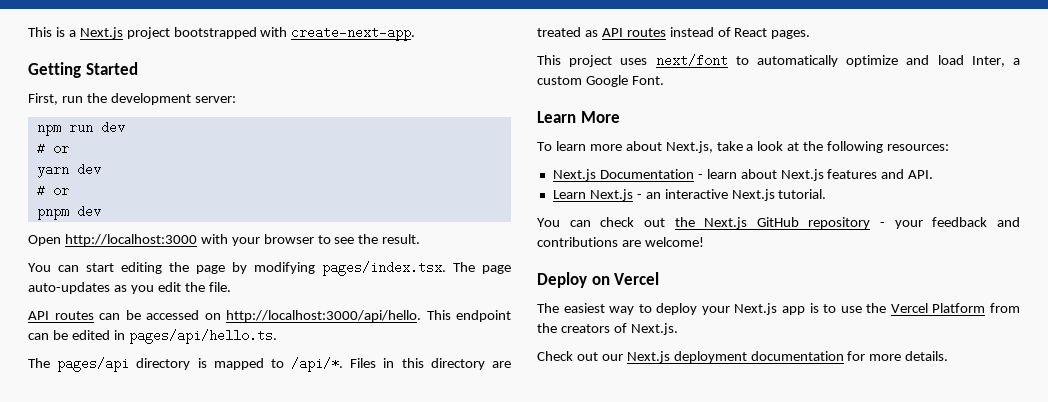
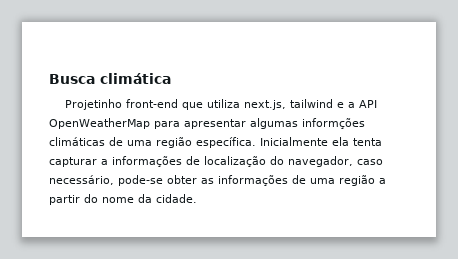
[28,26,416,41] [28,62,138,78] [28,93,236,105] [36,121,125,136] [36,142,69,155] [36,163,101,178] [36,184,69,197] [36,205,101,220] [28,234,421,246] [28,261,511,276] [28,282,231,294] [28,310,511,322] [28,329,277,344] [28,357,512,372] [537,27,811,39] [537,54,1020,67] [537,75,664,87] [537,111,620,123] [537,141,950,153] [552,169,934,181] [552,189,827,201] [537,217,1020,229] [537,237,704,247] [537,272,660,288] [537,303,1020,315] [537,323,678,335] [537,351,949,363] This is a Next.js project bootstrapped with create-next-app. // Getting Started // First, run the development server: // npm run dev // # or // yarn dev // # or // pnpm dev // Open http://localhost:3000 with your browser to see the result. // You can start editing the page by modifying pages/index.tsx. The page auto-updates as you edit the file. // API routes can be accessed on http://localhost:3000/api/hello. This endpoint can be edited in pages/api/hello.ts. // The pages/api directory is mapped to /api/*. Files in this directory are treated as API routes instead of React pages. // This project uses next/font to automatically optimize and load Inter, a custom Google Font. // Learn More // To learn more about Next.js, take a look at the following resources: // Next.js Documentation - learn about Next.js features and API. // Learn Next.js - an interactive Next.js tutorial. // You can check out the Next.js GitHub repository - your feedback and contributions are welcome! // Deploy on Vercel // The easiest way to deploy your Next.js app is to use the Vercel Platform from the creators of Next.js. // Check out our Next.js deployment documentation for more details. -> [49,73,171,84] [64,99,377,110] [49,118,365,129] [49,137,382,148] [49,156,383,167] [49,175,386,186] [49,194,197,205] Busca climática // Projetinho front-end que utiliza next.js, tailwind e a API OpenWeatherMap para apresentar algumas informções climáticas de uma região específica. Inicialmente ela tenta capturar a informações de localização do navegador, caso necessário, pode-se obter as informações de uma região a partir do nome da cidade.

